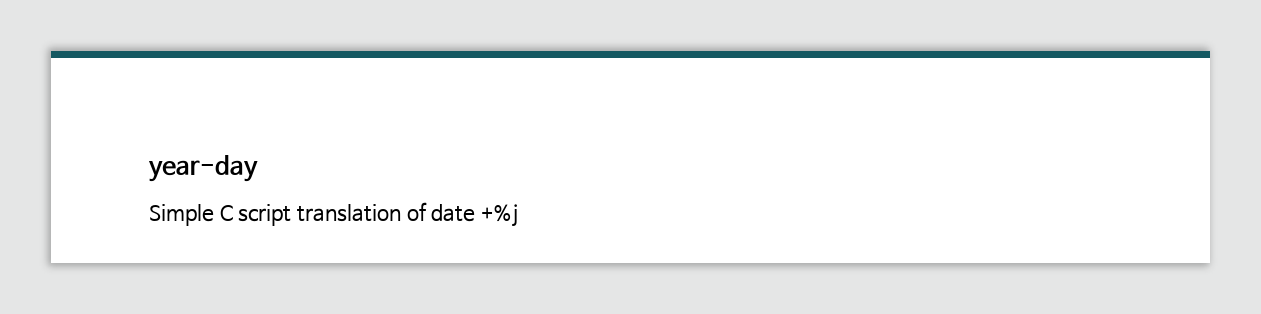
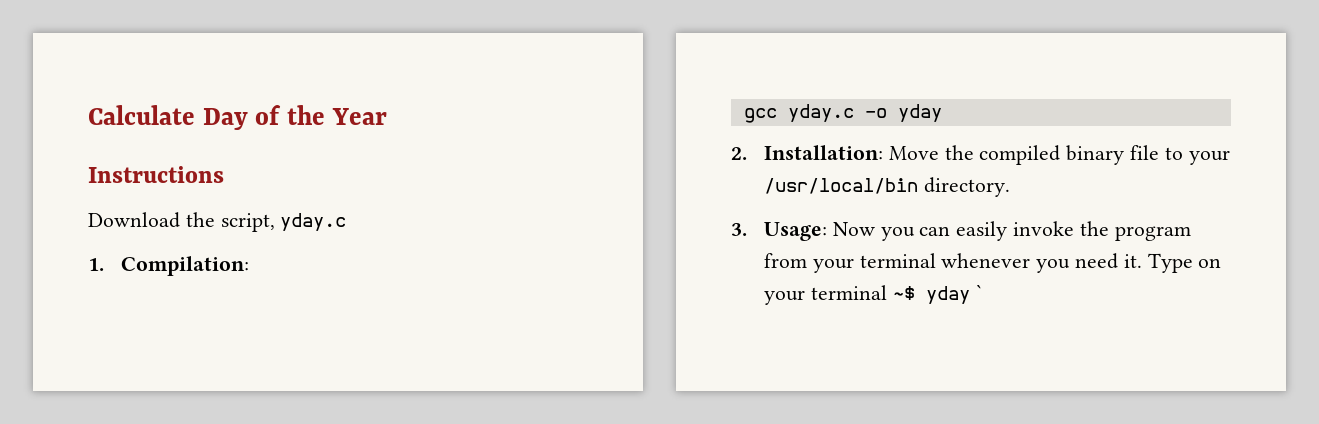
[148,155,258,182] [149,202,518,227] year-day // Simple C script translation of date +%j -> [88,105,387,130] [88,166,224,183] [88,212,347,232] [88,256,249,276] [743,104,942,123] [731,145,1230,165] [763,177,1010,197] [731,221,1191,241] [763,253,1222,273] [763,284,984,305] Calculate Day of the Year // Instructions // Download the script, yday.c // 1. Compilation: // gcc yday.c -o yday // 2. Installation: Move the compiled binary file to your /usr/local/bin directory. // 3. Usage: Now you can easily invoke the program from your terminal whenever you need it. Type on your terminal ~$ yday `

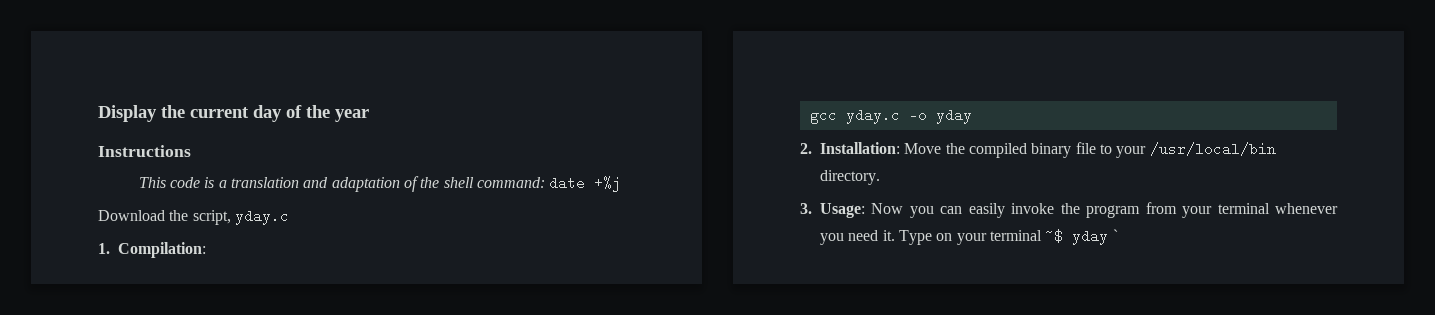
[88,105,387,130] Calculate Day of the Year -> [98,105,369,122] Display the current day of the year
(224, 174) none -> [138,176,622,192] // This code is a translation and adaptation of the shell command: date +%j

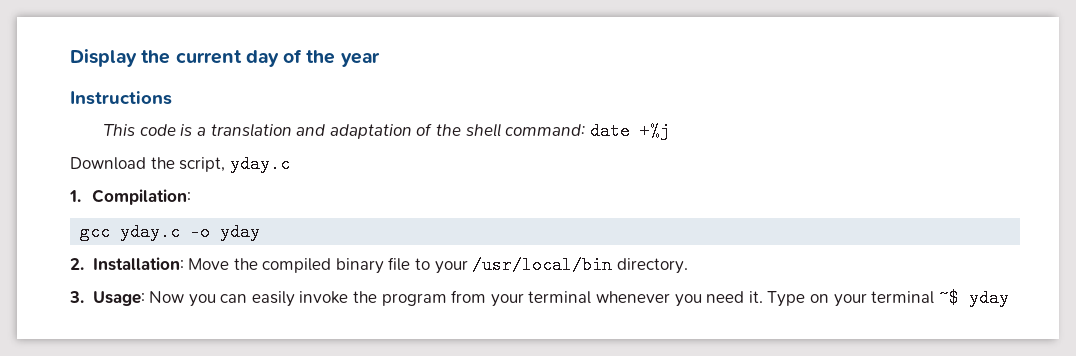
[1112,229,1118,241] ` -> (1009, 298) none

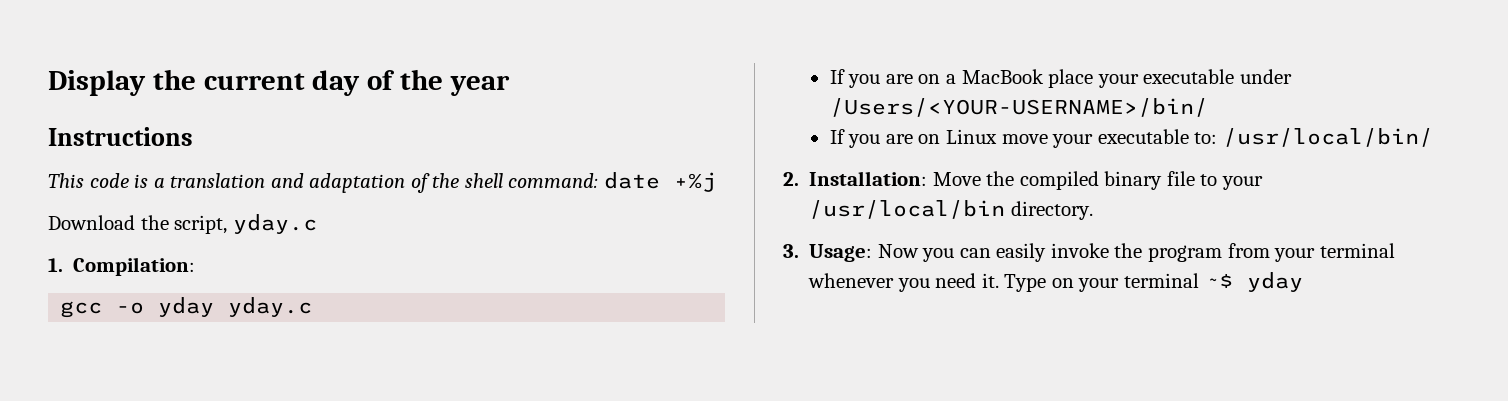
[120,223,181,241] yday.c -> (103, 309) none
(261, 232) none -> [228,297,313,317] [829,69,1292,88] [829,98,1208,117] [829,128,1433,148] yday.c // If you are on a MacBook place your executable under /Users/<YOUR-USERNAME>/bin/ // If you are on Linux move your executable to: /usr/local/bin/

